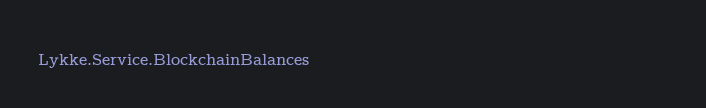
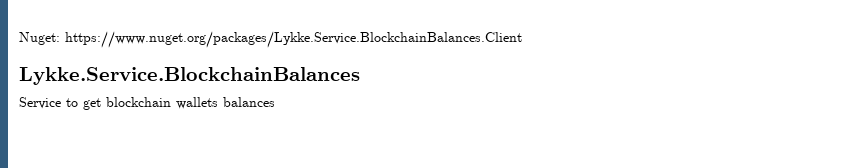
(38, 61) none -> [19,31,522,48] Nuget: https://www.nuget.org/packages/Lykke.Service.BlockchainBalances.Client //
(309, 61) none -> [19,97,275,110] // Service to get blockchain wallets balances

